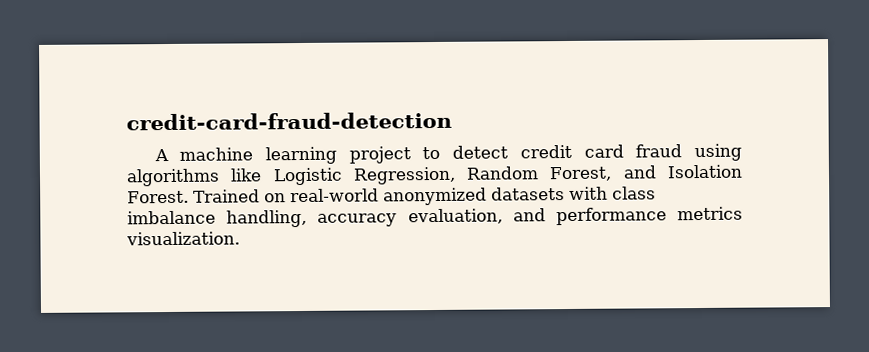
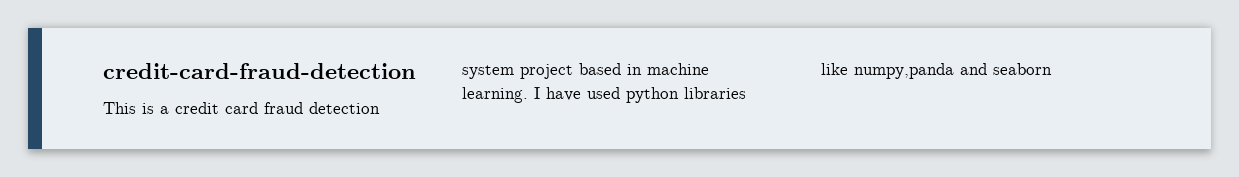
[153,143,743,165] [126,164,744,187] [127,186,656,206] [127,206,744,228] [126,231,240,246] A machine learning project to detect credit card fraud using algorithms like Logistic Regression, Random Forest, and Isolation Forest. Trained on real-world anonymized datasets with class imbalance handling, accuracy evaluation, and performance metrics visualization. -> [103,102,380,114] [462,63,709,79] [462,87,746,103] [821,63,1052,79] This is a credit card fraud detection system project based in machine learning. I have used python libraries like numpy,panda and seaborn

